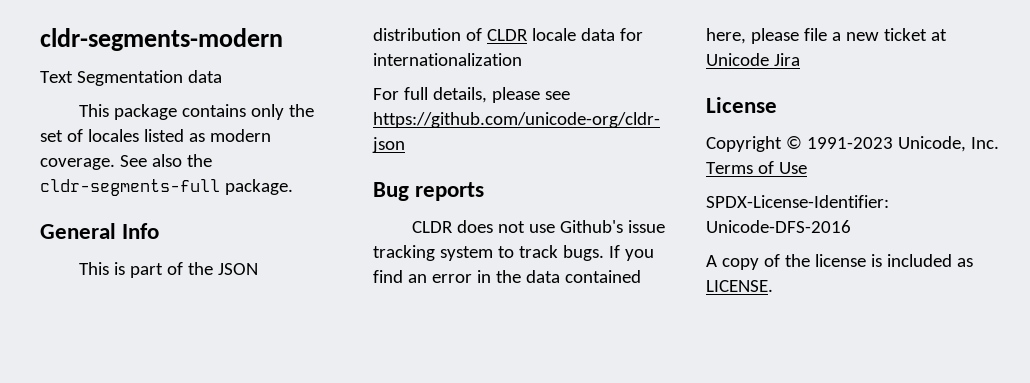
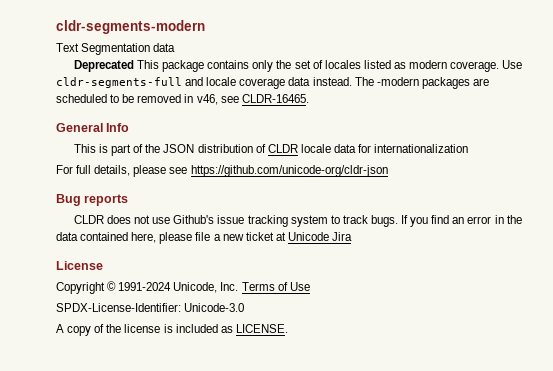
(222, 76) none -> [73,60,134,72] Deprecated
[119,154,212,167] [40,179,293,196] See also the cldr-segments-full package. -> [502,60,523,69] [56,77,489,89] [56,94,309,105] Use cldr-segments-full and locale coverage data instead. The -modern packages are scheduled to be removed in v46, see CLDR-16465.
[806,137,893,149] 1991-2023 -> [118,282,172,291] 1991-2024
[706,220,851,233] Unicode-DFS-2016 -> [184,303,245,312] Unicode-3.0

